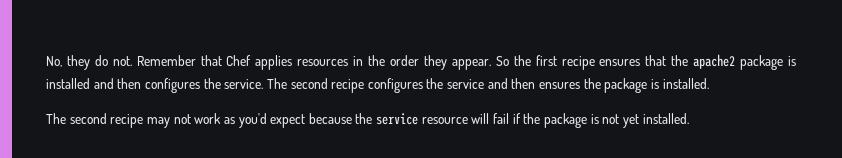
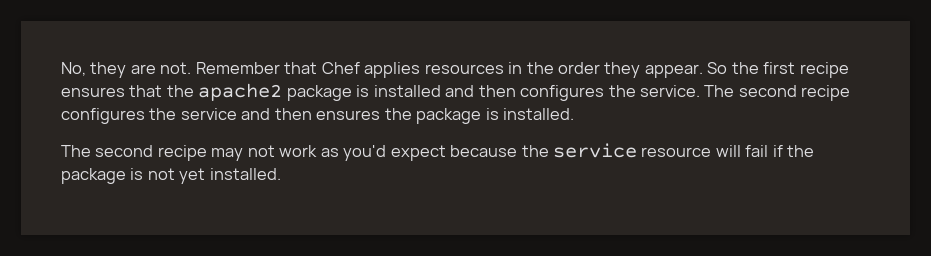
[94,55,108,66] do -> [130,64,156,74] are

